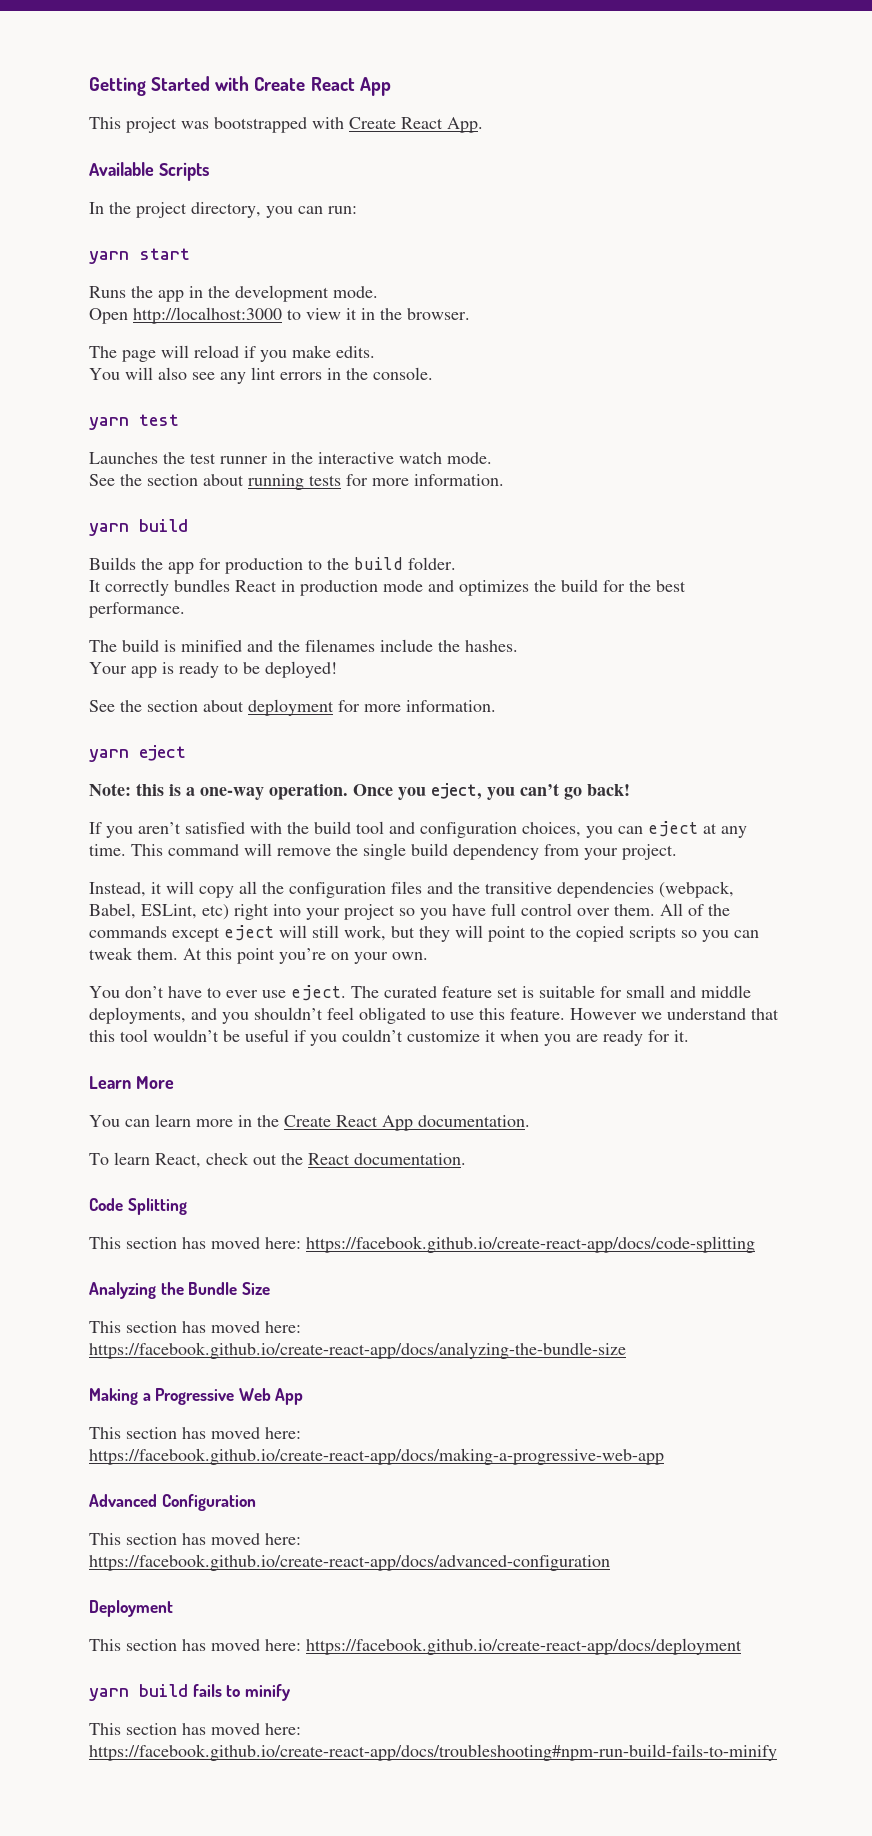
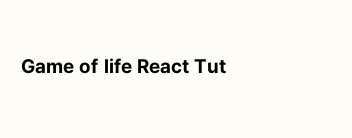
[89,76,391,96] [89,117,483,133] [89,162,209,181] [89,202,357,218] [89,248,190,264] [89,285,378,302] [89,307,470,324] [89,345,375,362] [89,367,433,384] [89,414,179,430] [89,452,492,464] [89,474,504,490] [89,519,188,536] [89,557,456,574] [89,579,686,596] [89,602,185,618] [89,639,518,652] [89,661,337,678] [89,699,496,716] [89,745,186,762] [89,783,630,800] [89,821,747,838] [89,843,677,860] [89,881,734,898] [89,903,730,920] [89,925,759,942] [89,947,428,964] [89,985,751,1001] [89,1007,779,1024] [89,1029,689,1046] [89,1076,174,1089] [89,1114,530,1131] [89,1152,466,1168] [89,1198,187,1215] [89,1236,755,1253] [89,1282,270,1299] [89,1321,301,1333] [89,1342,626,1359] [89,1388,304,1405] [89,1427,301,1439] [89,1448,664,1465] [89,1494,256,1511] [89,1533,301,1545] [89,1554,610,1571] [89,1600,173,1617] [89,1638,742,1655] [89,1684,290,1701] [89,1723,301,1735] [89,1744,777,1761] Getting Started with Create React App // This project was bootstrapped with Create React App. // Available Scripts // In the project directory, you can run: // yarn start // Runs the app in the development mode. // Open http://localhost:3000 to view it in the browser. // The page will reload if you make edits. // You will also see any lint errors in the console. // yarn test // Launches the test runner in the interactive watch mode. // See the section about running tests for more information. // yarn build // Builds the app for production to the build folder. // It correctly bundles React in production mode and optimizes the build for the best performance. // The build is minified and the filenames include the hashes. // Your app is ready to be deployed! // See the section about deployment for more information. // yarn eject // Note: this is a one-way operation. Once you eject, you can’t go back! // If you aren’t satisfied with the build tool and configuration choices, you can eject at any time. This command will remove the single build dependency from your project. // Instead, it will copy all the configuration files and the transitive dependencies (webpack, Babel, ESLint, etc) right into your project so you have full control over them. All of the commands except eject will still work, but they will point to the copied scripts so you can tweak them. At this point you’re on your own. // You don’t have to ever use eject. The curated feature set is suitable for small and middle deployments, and you shouldn’t feel obligated to use this feature. However we understand that this tool wouldn’t be useful if you couldn’t customize it when you are ready for it. // Learn More // You can learn more in the Create React App documentation. // To learn React, check out the React documentation. // Code Splitting // This section has moved here: https://facebook.github.io/create-react-app/docs/code-splitting // Analyzing the Bundle Size // This section has moved here: https://facebook.github.io/create-react-app/docs/analyzing-the-bundle-size // Making a Progressive Web App // This section has moved here: https://facebook.github.io/create-react-app/docs/making-a-progressive-web-app // Advanced Configuration // This section has moved here: https://facebook.github.io/create-react-app/docs/advanced-configuration // Deployment // This section has moved here: https://facebook.github.io/create-react-app/docs/deployment // yarn build fails to minify // This section has moved here: https://facebook.github.io/create-react-app/docs/troubleshooting#npm-run-build-fails-to-minify -> [21,58,227,74] Game of life React Tut

